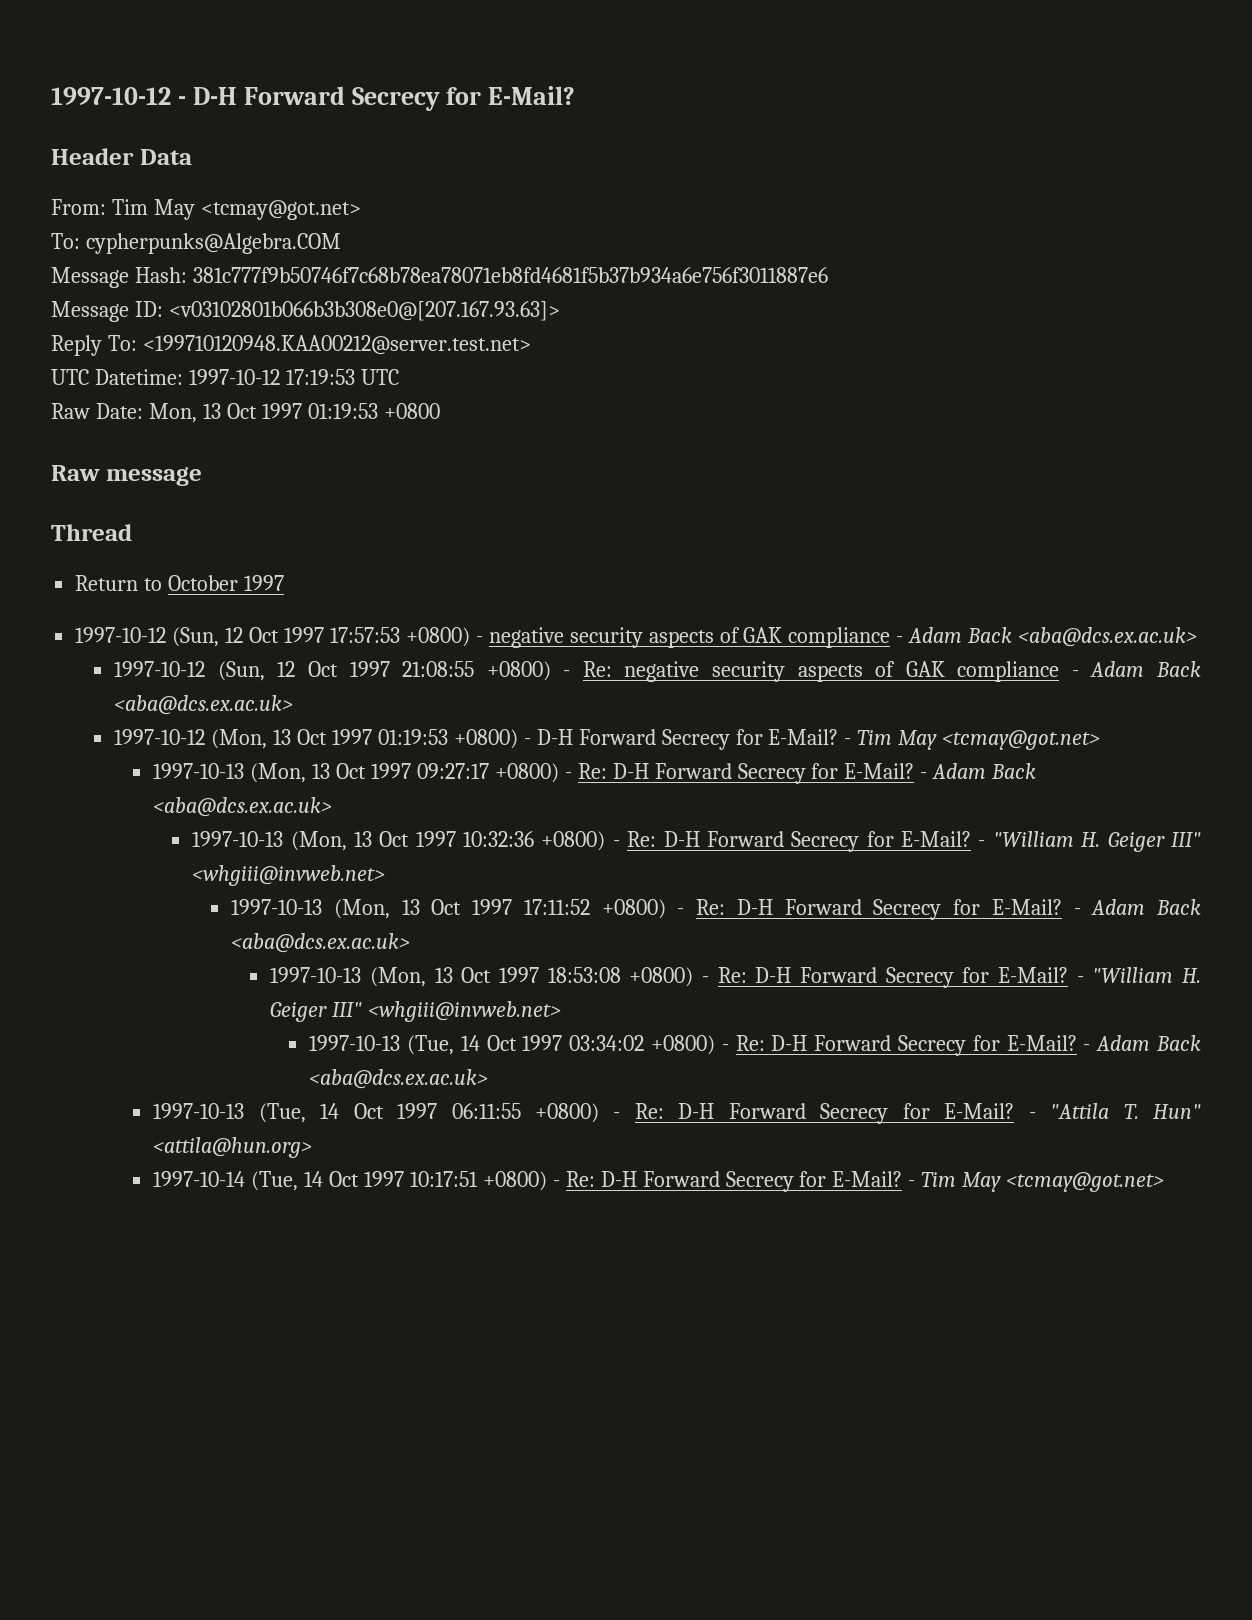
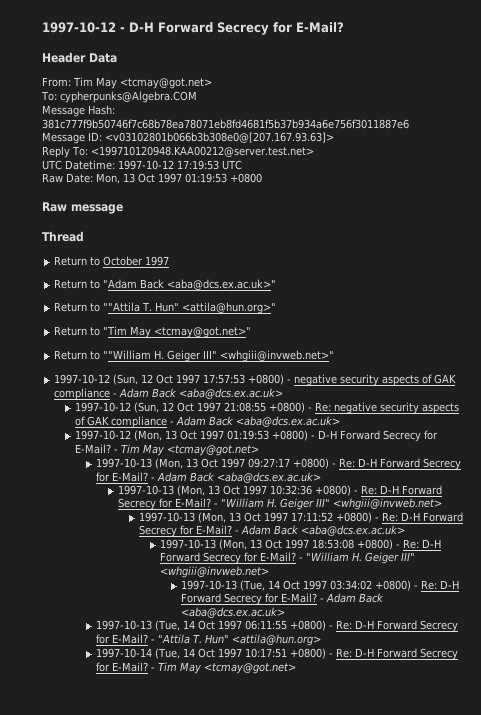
(285, 583) none -> [54,279,277,290] [54,302,277,314] [54,326,252,338] [54,350,335,362] // Return to "Adam Back <aba@dcs.ex.ac.uk>" // Return to ""Attila T. Hun" <attila@hun.org>" // Return to "Tim May <tcmay@got.net>" // Return to ""William H. Geiger III" <whgiii@invweb.net>"

